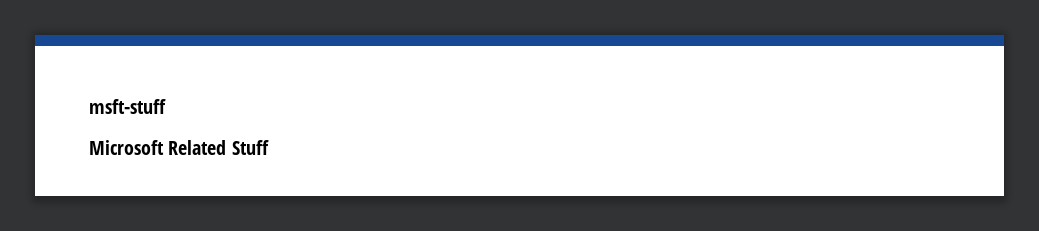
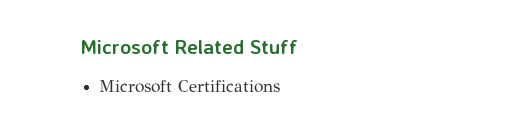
[89,99,166,114] msft-stuff // -> (80, 47) none
(269, 147) none -> [99,80,281,93] // Microsoft Certifications

